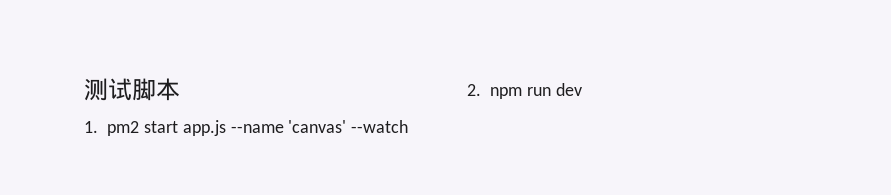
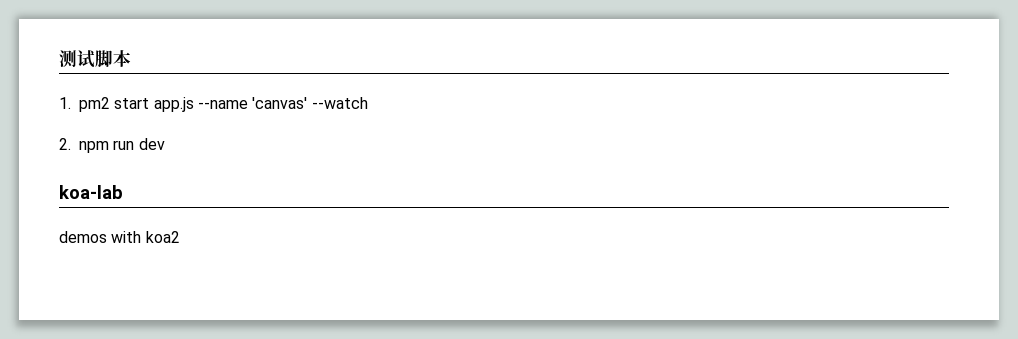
(582, 89) none -> [59,185,123,199] [59,231,180,243] // koa-lab // demos with koa2

